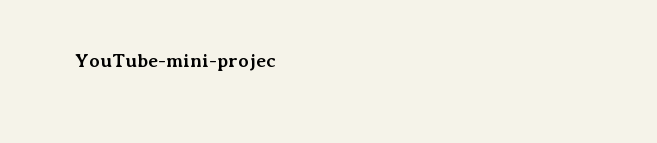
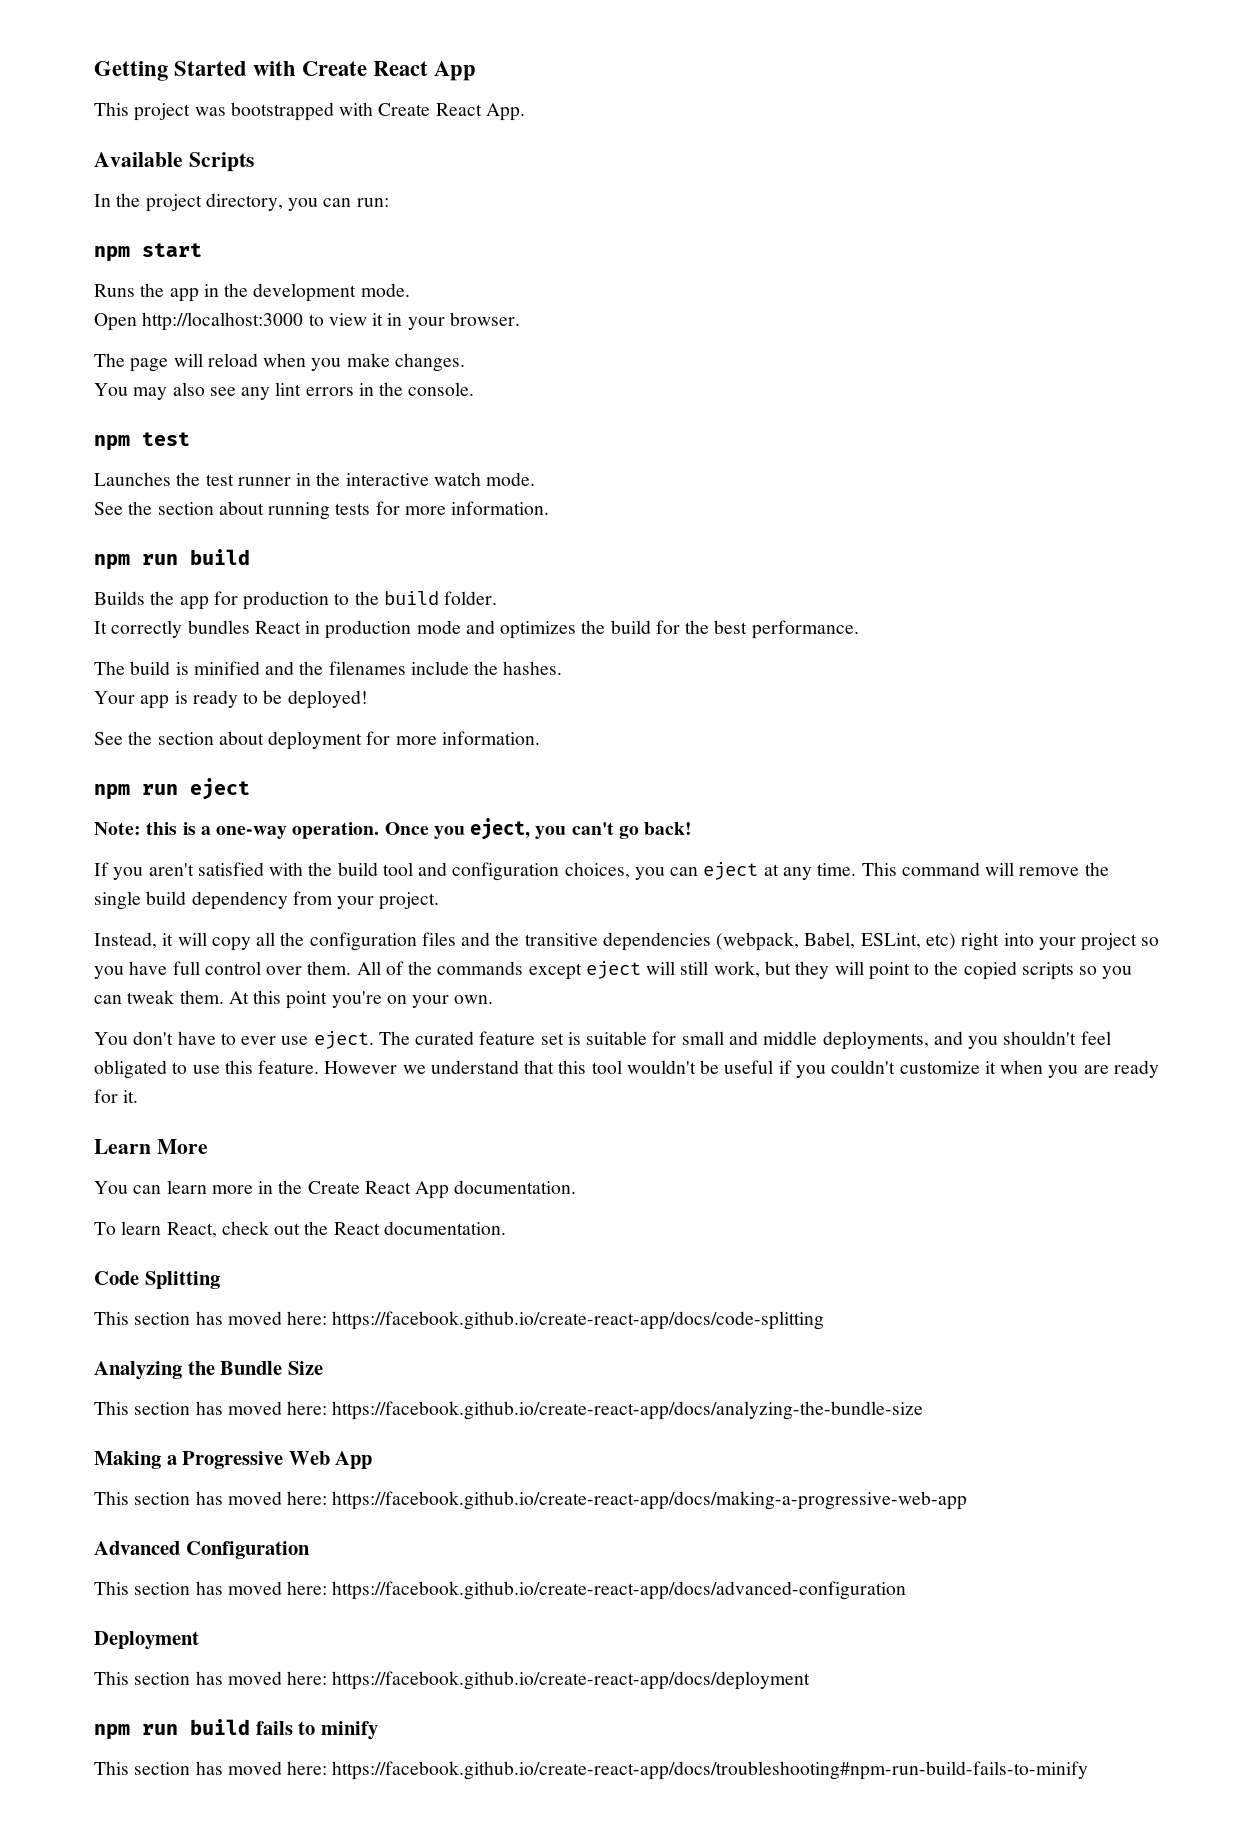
[75,54,276,71] YouTube-mini-projec -> [94,61,477,81] [94,102,525,121] [94,152,254,172] [94,193,389,212] [94,243,202,262] [94,283,410,302] [94,312,520,331] [94,353,465,372] [94,382,475,400] [94,432,190,451] [94,472,536,486] [94,501,550,520] [94,549,250,570] [94,591,498,610] [94,620,859,639] [94,661,563,675] [94,690,368,709] [94,731,540,750] [94,778,250,800] [94,818,693,840] [94,862,1109,881] [94,891,440,910] [94,932,1160,951] [94,961,1133,980] [94,990,494,1009] [94,1031,1111,1050] [94,1060,1159,1079] [94,1089,139,1103] [94,1139,208,1154] [94,1180,577,1199] [94,1221,506,1238] [94,1271,220,1289] [94,1311,825,1330] [94,1361,323,1380] [94,1401,924,1420] [94,1451,373,1469] [94,1491,968,1510] [94,1541,310,1559] [94,1581,907,1600] [94,1631,199,1650] [94,1671,811,1690] [94,1719,378,1740] [94,1761,1089,1780] Getting Started with Create React App // This project was bootstrapped with Create React App. // Available Scripts // In the project directory, you can run: // npm start // Runs the app in the development mode. // Open http://localhost:3000 to view it in your browser. // The page will reload when you make changes. // You may also see any lint errors in the console. // npm test // Launches the test runner in the interactive watch mode. // See the section about running tests for more information. // npm run build // Builds the app for production to the build folder. // It correctly bundles React in production mode and optimizes the build for the best performance. // The build is minified and the filenames include the hashes. // Your app is ready to be deployed! // See the section about deployment for more information. // npm run eject // Note: this is a one-way operation. Once you eject, you can't go back! // If you aren't satisfied with the build tool and configuration choices, you can eject at any time. This command will remove the single build dependency from your project. // Instead, it will copy all the configuration files and the transitive dependencies (webpack, Babel, ESLint, etc) right into your project so you have full control over them. All of the commands except eject will still work, but they will point to the copied scripts so you can tweak them. At this point you're on your own. // You don't have to ever use eject. The curated feature set is suitable for small and middle deployments, and you shouldn't feel obligated to use this feature. However we understand that this tool wouldn't be useful if you couldn't customize it when you are ready for it. // Learn More // You can learn more in the Create React App documentation. // To learn React, check out the React documentation. // Code Splitting // This section has moved here: https://facebook.github.io/create-react-app/docs/code-splitting // Analyzing the Bundle Size // This section has moved here: https://facebook.github.io/create-react-app/docs/analyzing-the-bundle-size // Making a Progressive Web App // This section has moved here: https://facebook.github.io/create-react-app/docs/making-a-progressive-web-app // Advanced Configuration // This section has moved here: https://facebook.github.io/create-react-app/docs/advanced-configuration // Deployment // This section has moved here: https://facebook.github.io/create-react-app/docs/deployment // npm run build fails to minify // This section has moved here: https://facebook.github.io/create-react-app/docs/troubleshooting#npm-run-build-fails-to-minify

